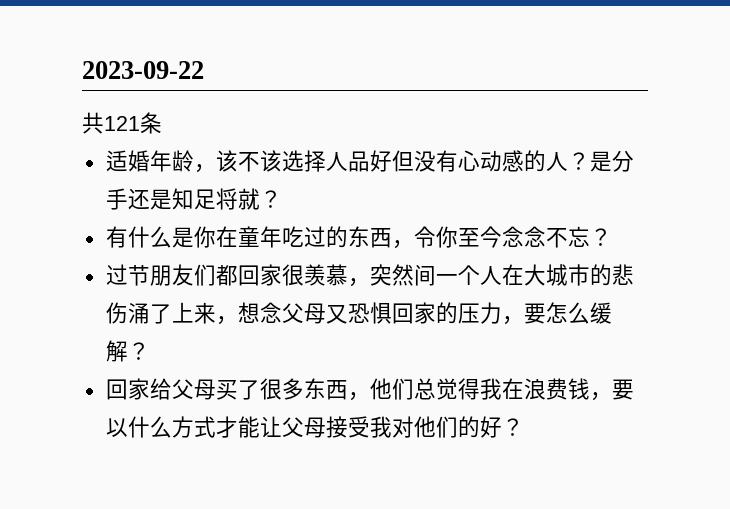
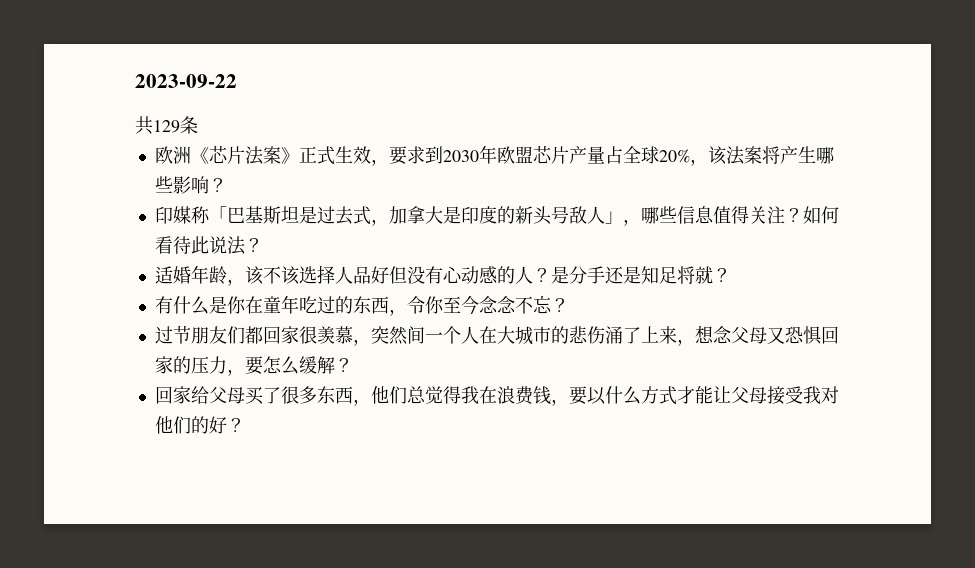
[104,116,140,131] 121 -> [153,120,180,133] 129
(162, 123) none -> [154,145,834,166] [154,176,227,194] [154,206,839,226] [154,236,263,255] // 欧洲《芯片法案》正式生效，要求到2030年欧盟芯片产量占全球20%，该法案将产生哪些影响？ // 印媒称「巴基斯坦是过去式，加拿大是印度的新头号敌人」，哪些信息值得关注？如何看待此说法？

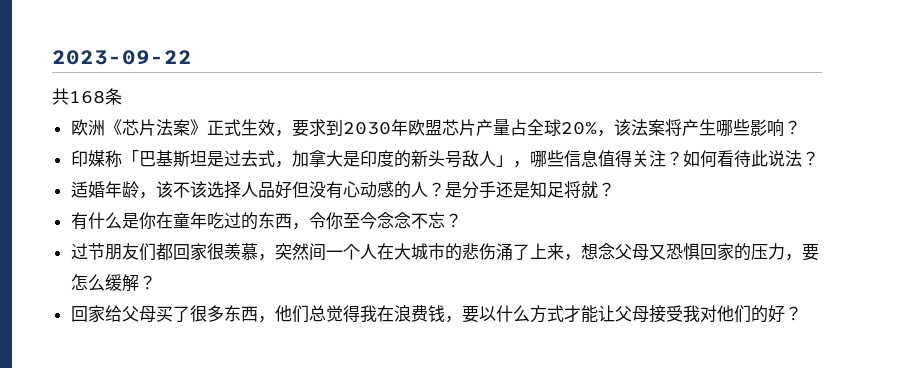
[153,120,180,133] 129 -> [69,90,105,104] 168

